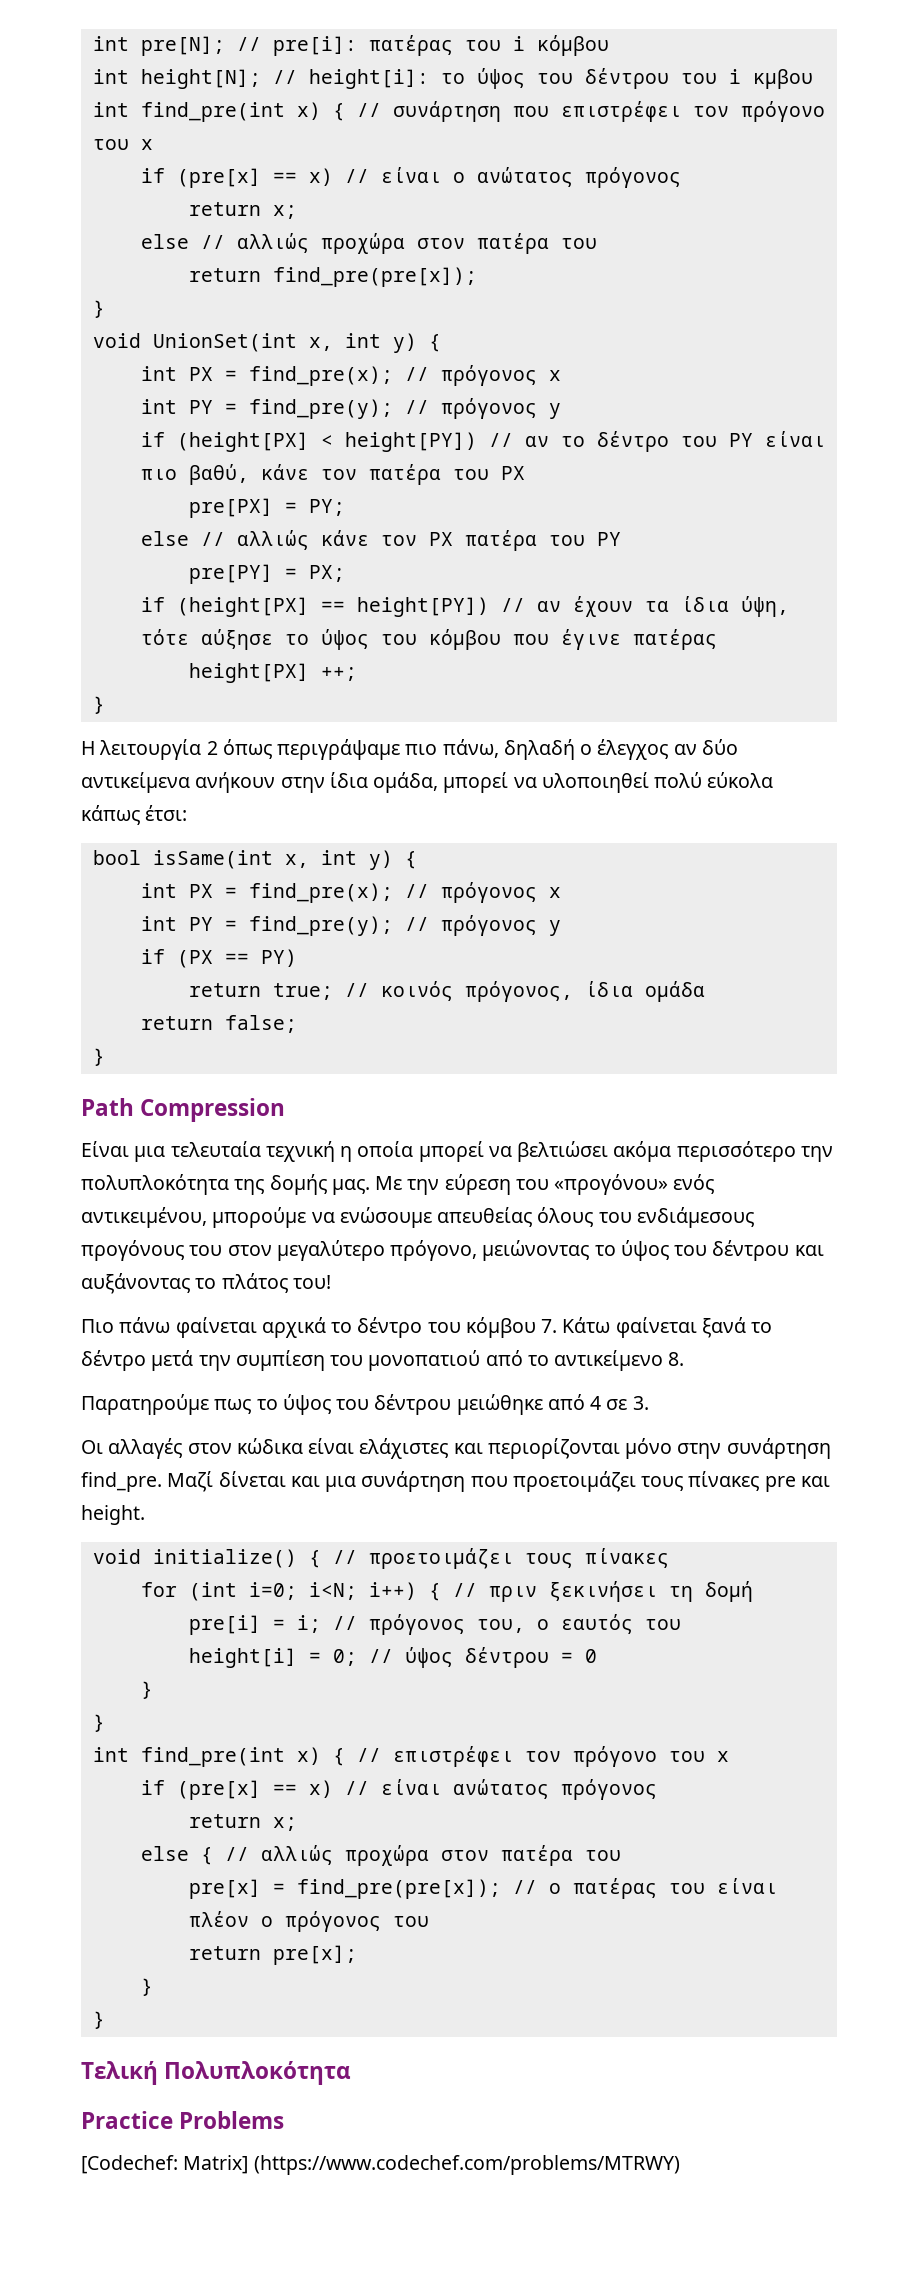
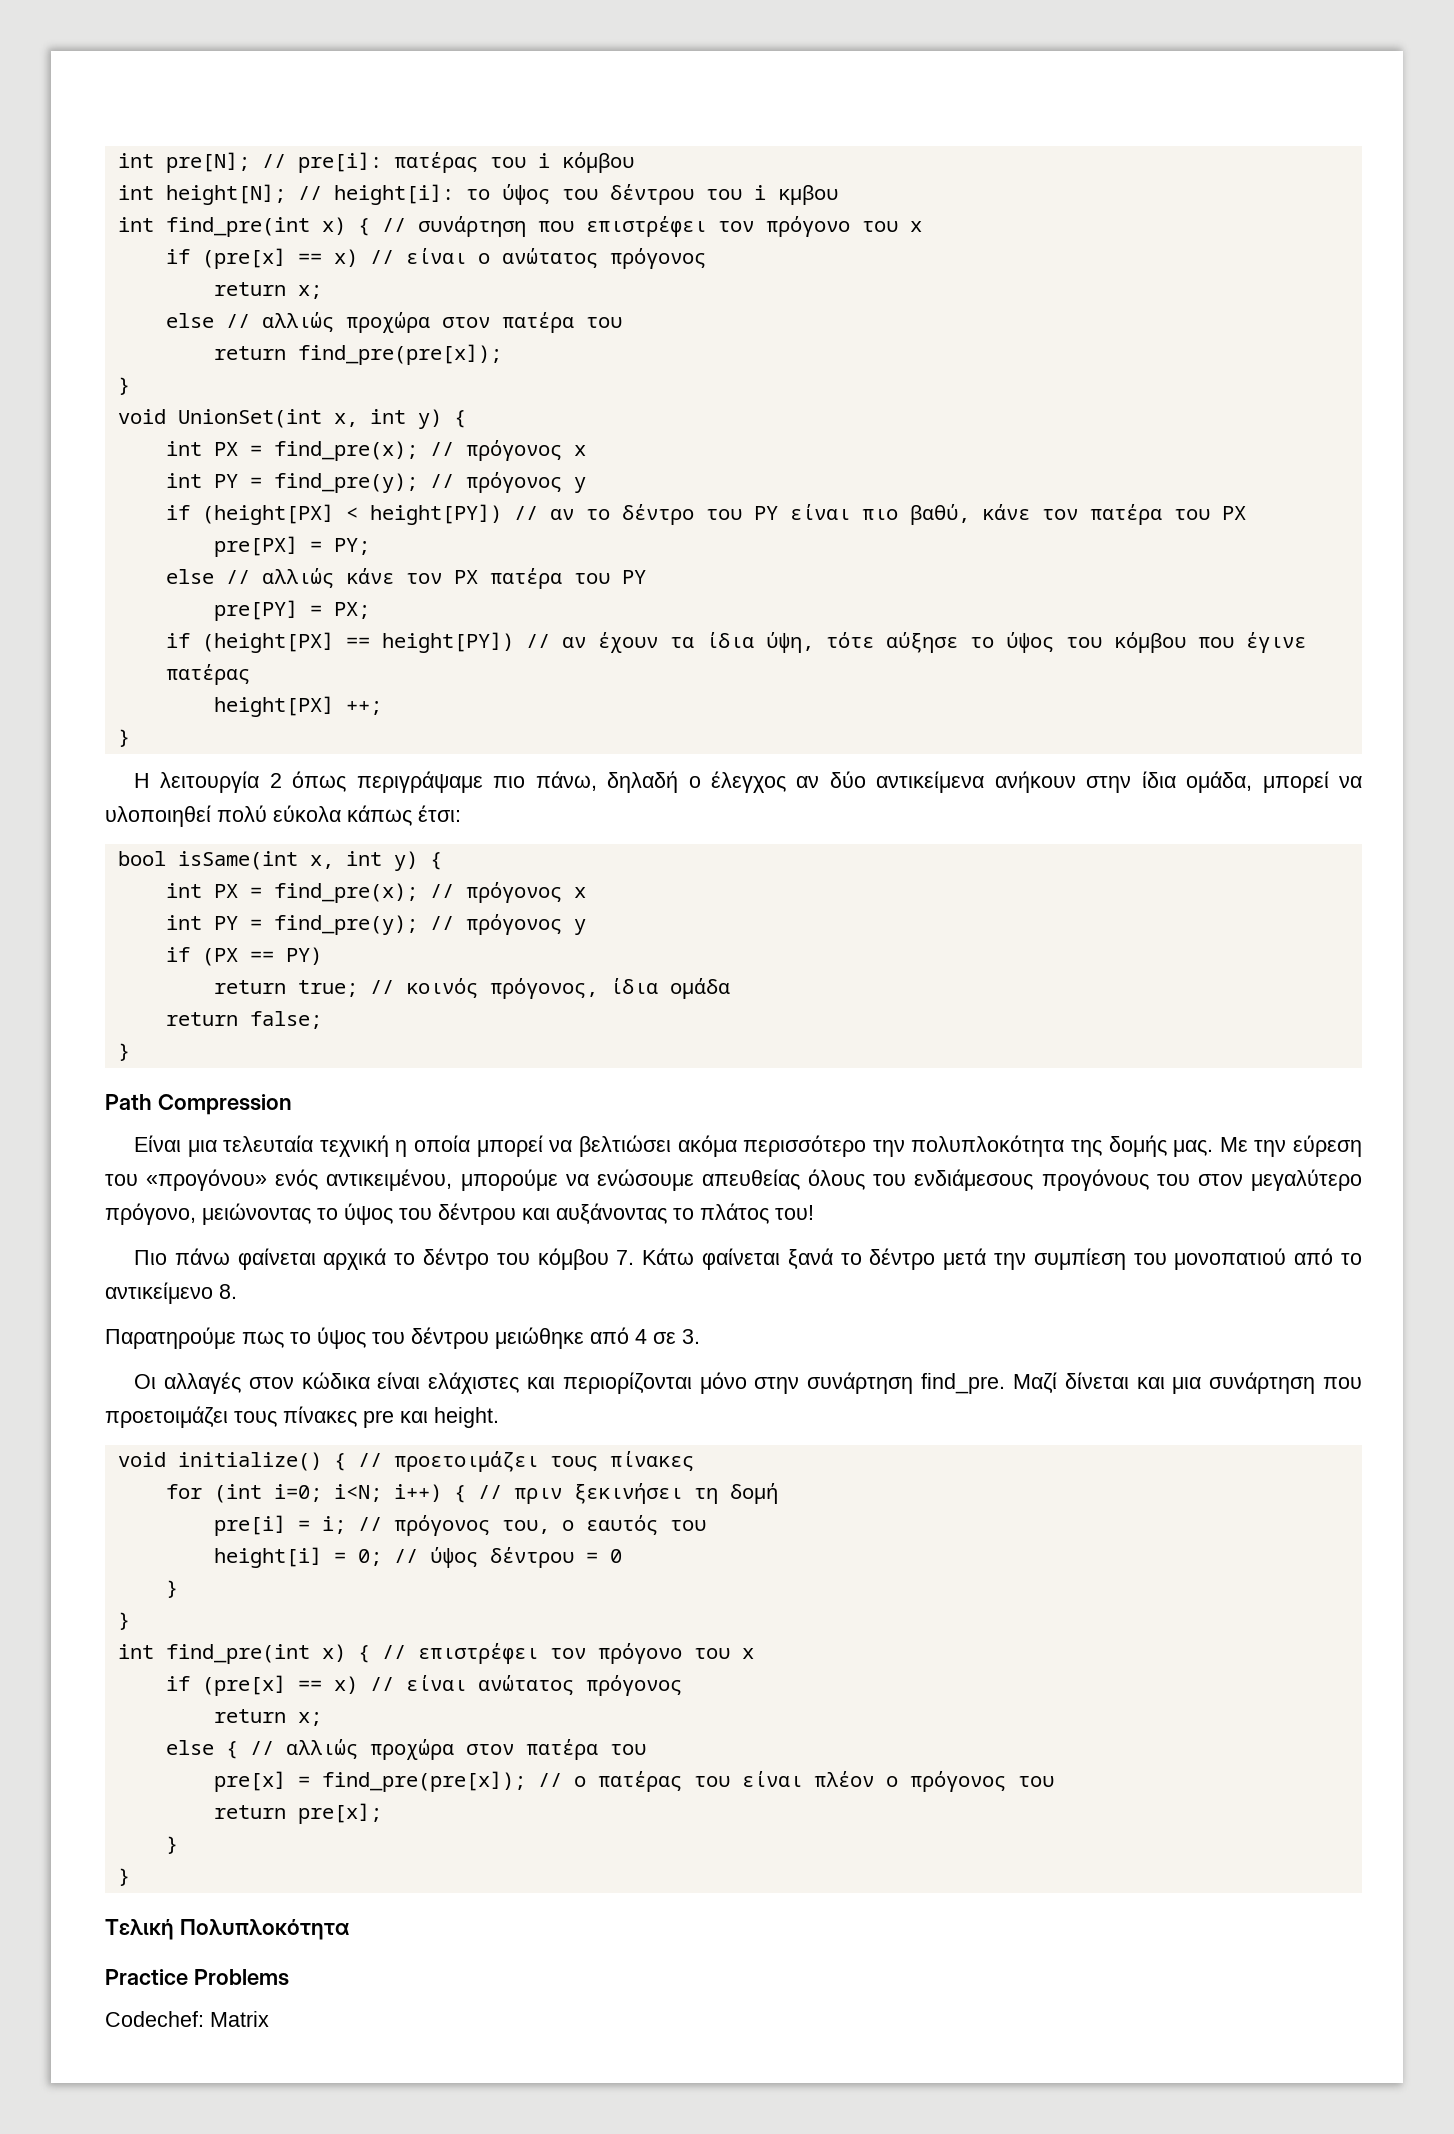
[81,2155,680,2175] [Codechef: Matrix] (https://www.codechef.com/problems/MTRWY) -> [105,2011,269,2027] Codechef: Matrix

